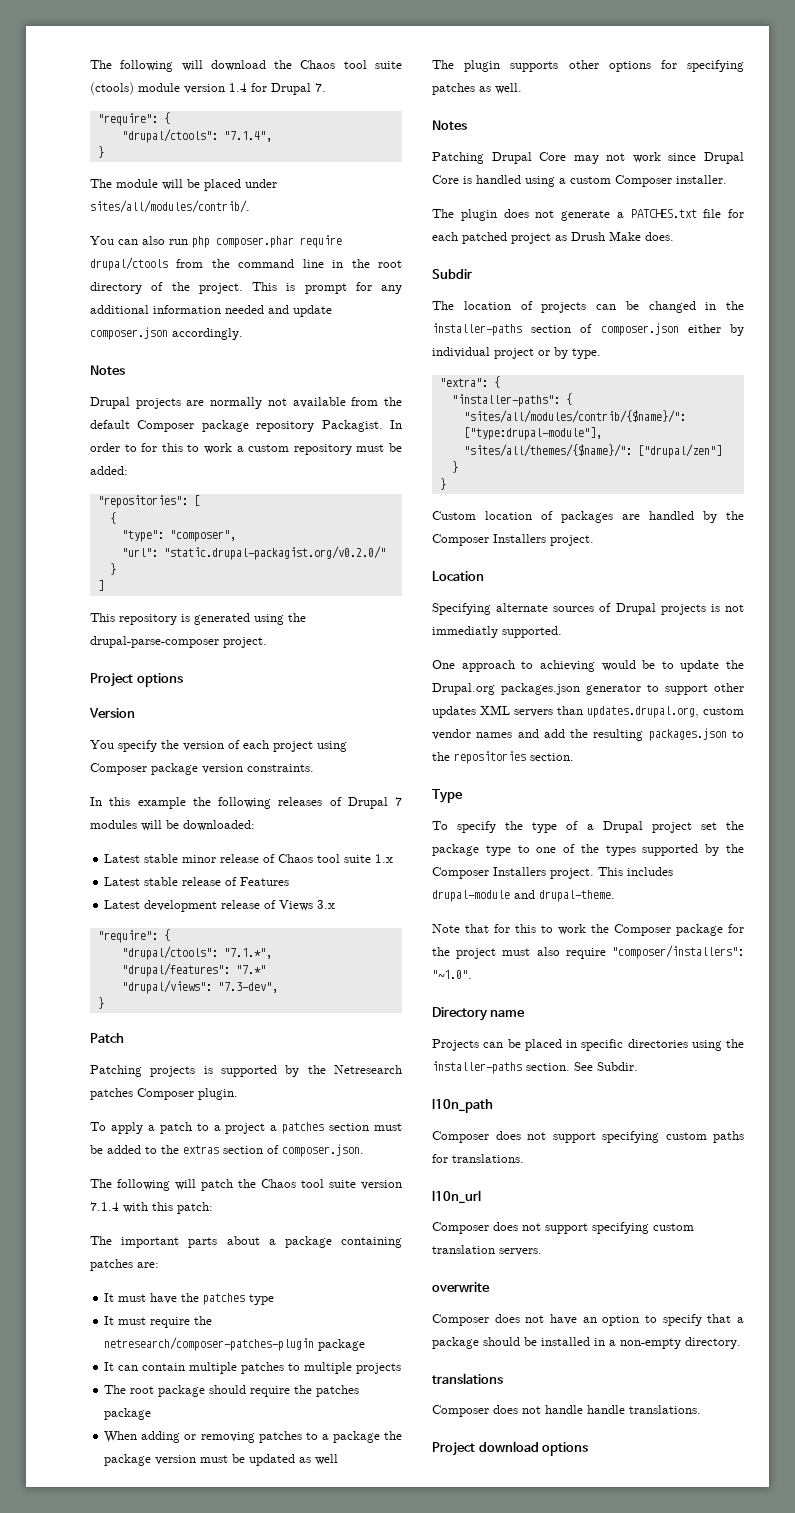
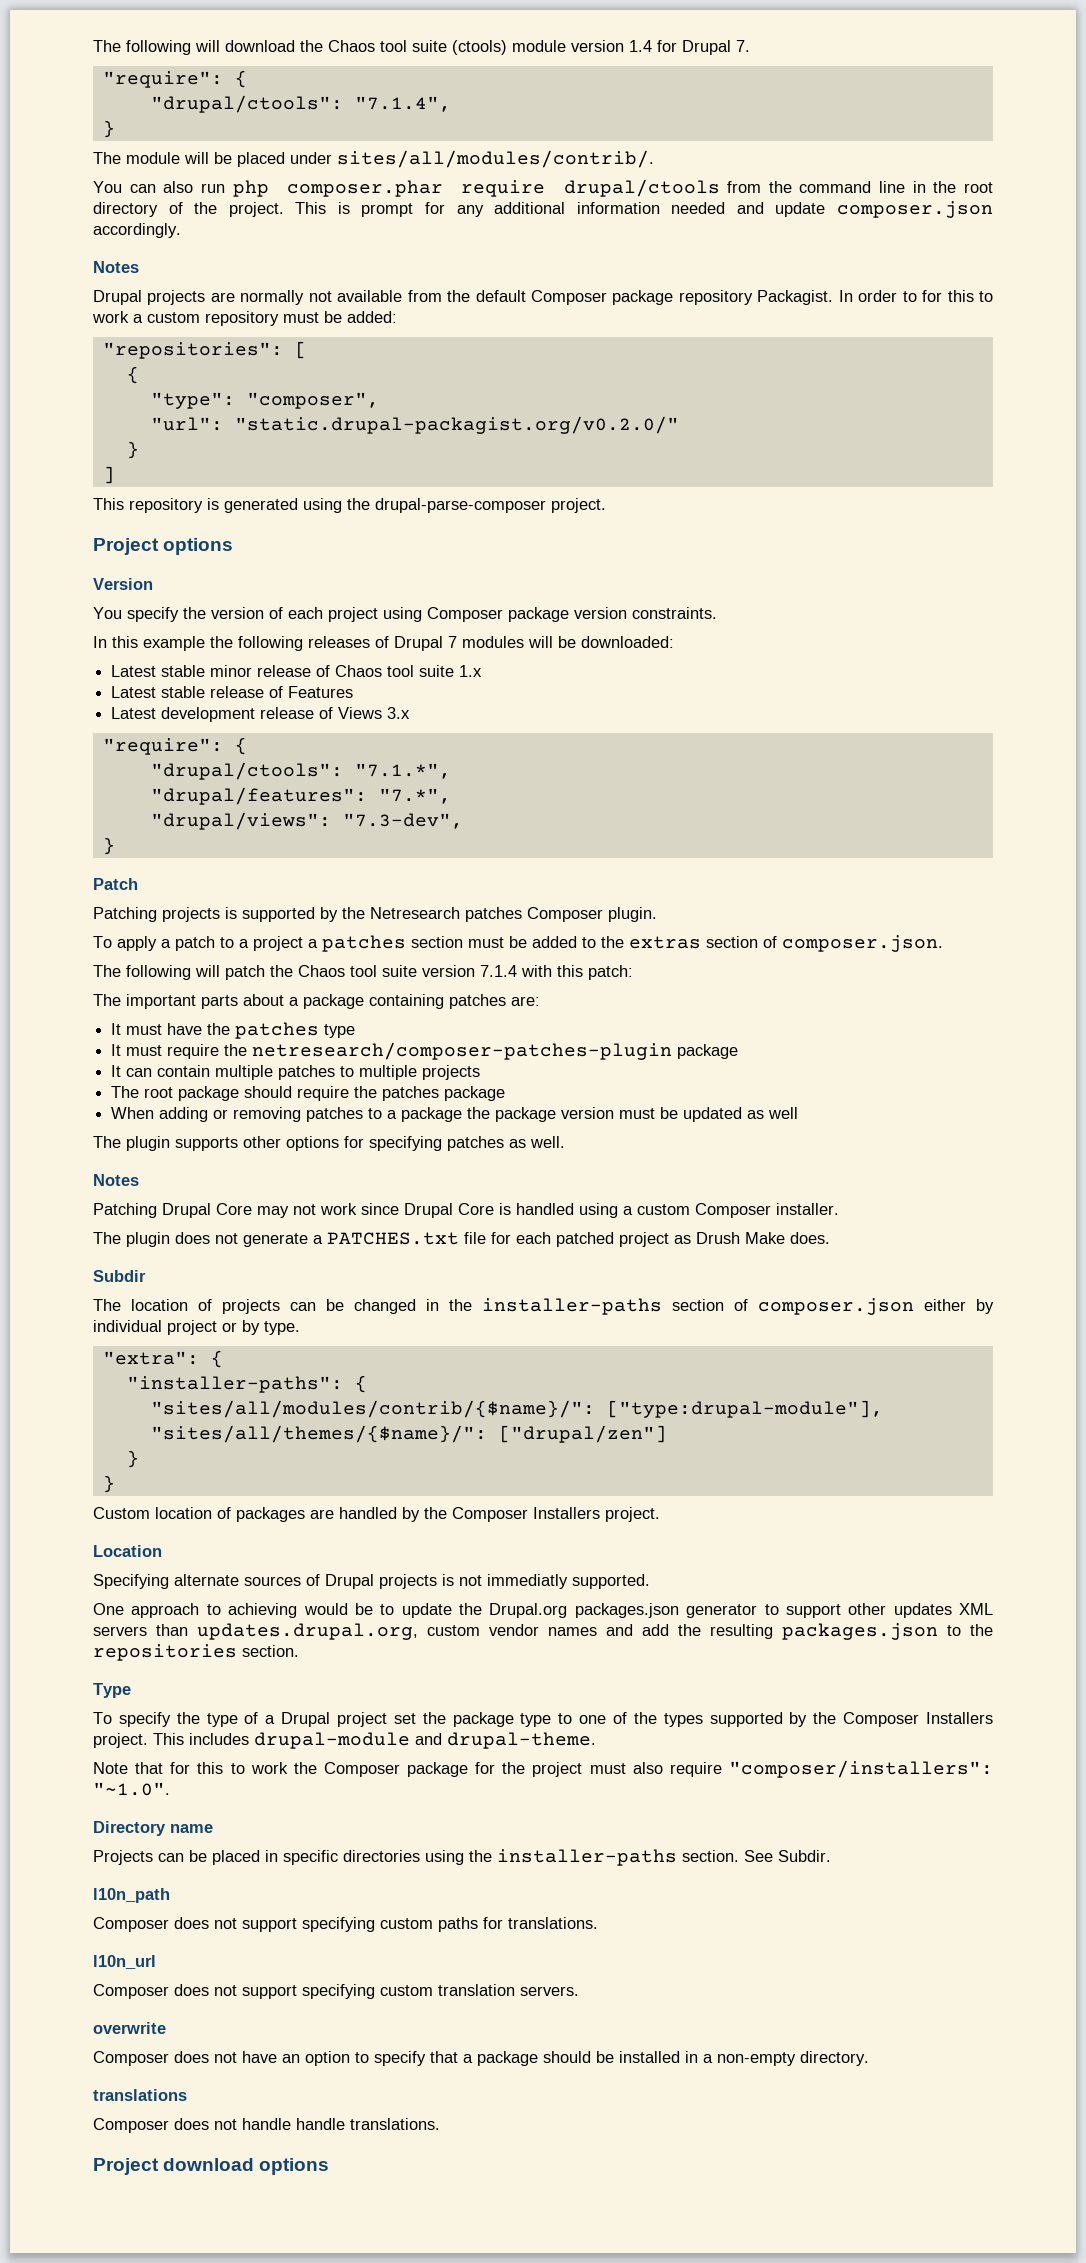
[235,965,266,974] "7.*" -> [378,788,451,804] "7.*",

